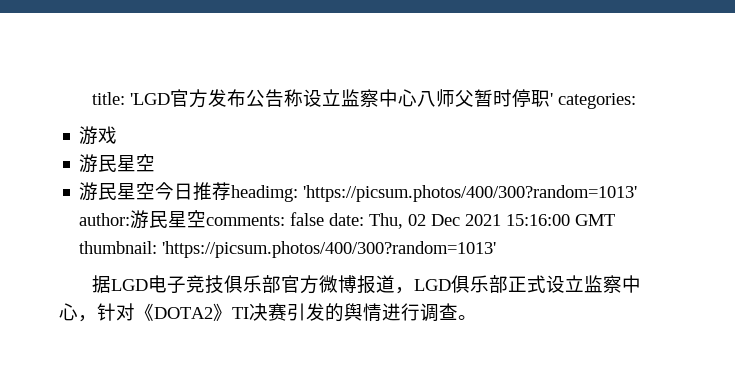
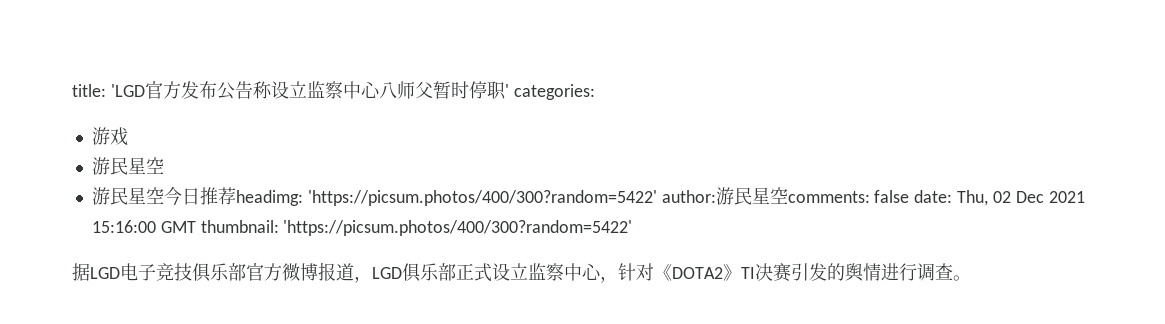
[303,185,638,202] 'https://picsum.photos/400/300?random=1013' -> [307,190,657,206] 'https://picsum.photos/400/300?random=5422'
[162,241,497,258] 'https://picsum.photos/400/300?random=1013' -> [283,220,633,236] 'https://picsum.photos/400/300?random=5422'

